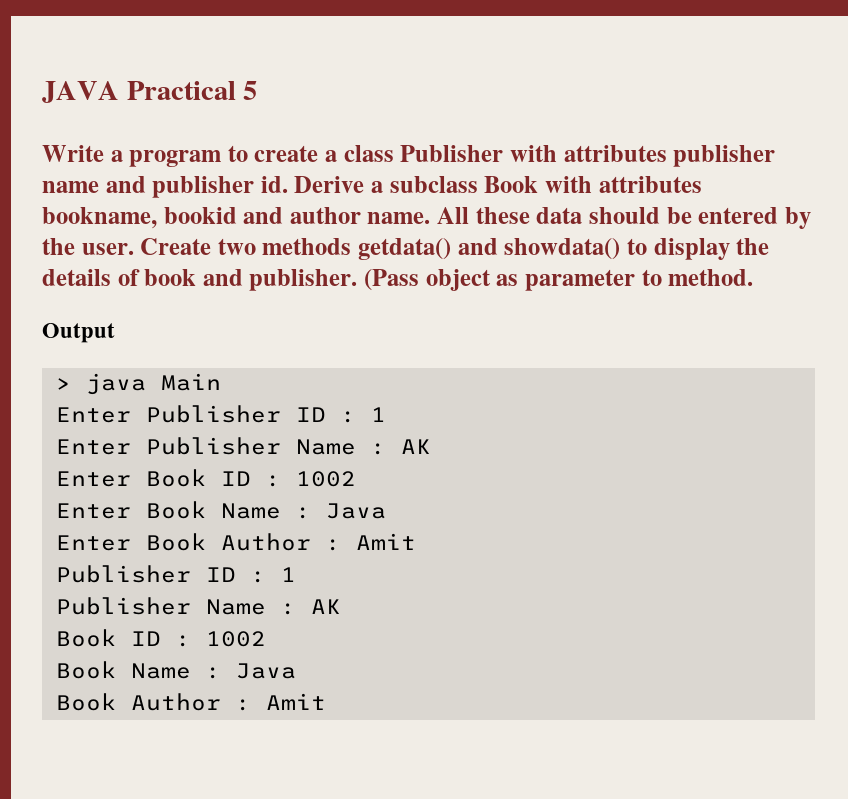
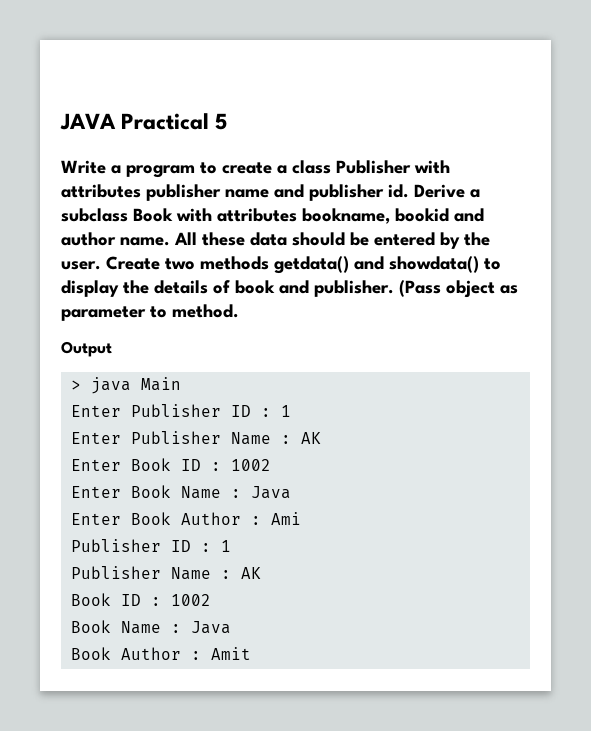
[355,533,416,550] Amit -> [270,512,301,525] Ami

